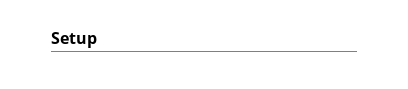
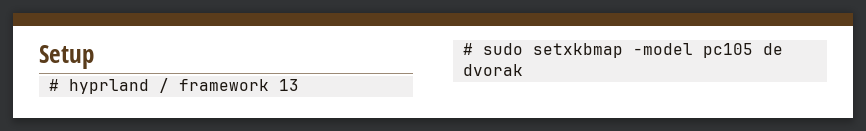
(97, 40) none -> [48,78,299,94] [462,43,783,58] [462,64,523,76] // # hyprland / framework 13 // # sudo setxkbmap -model pc105 de dvorak

